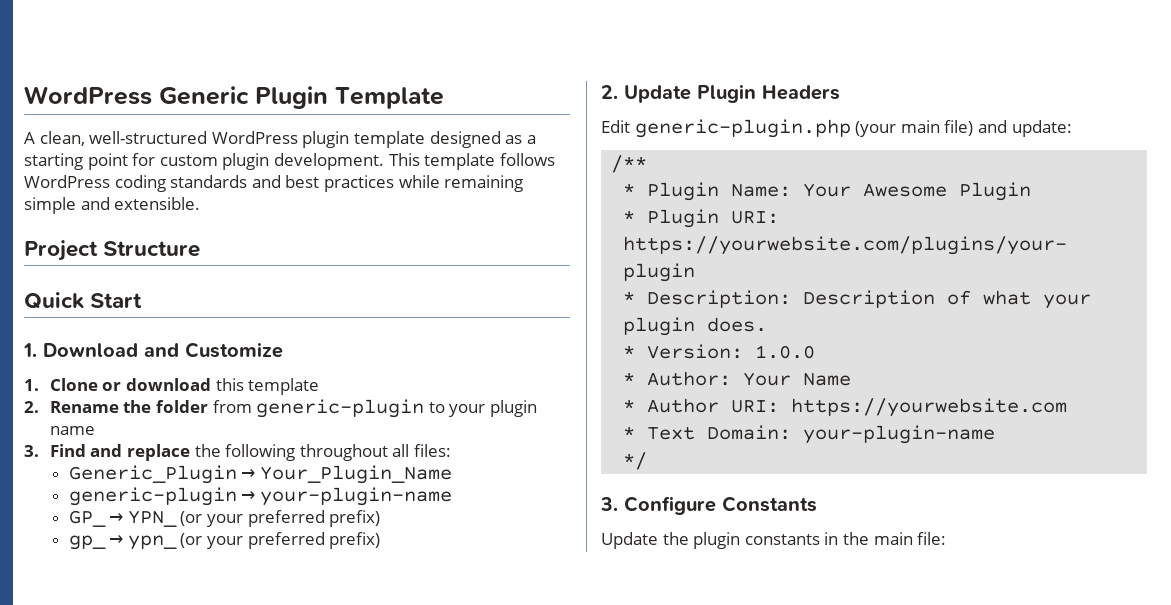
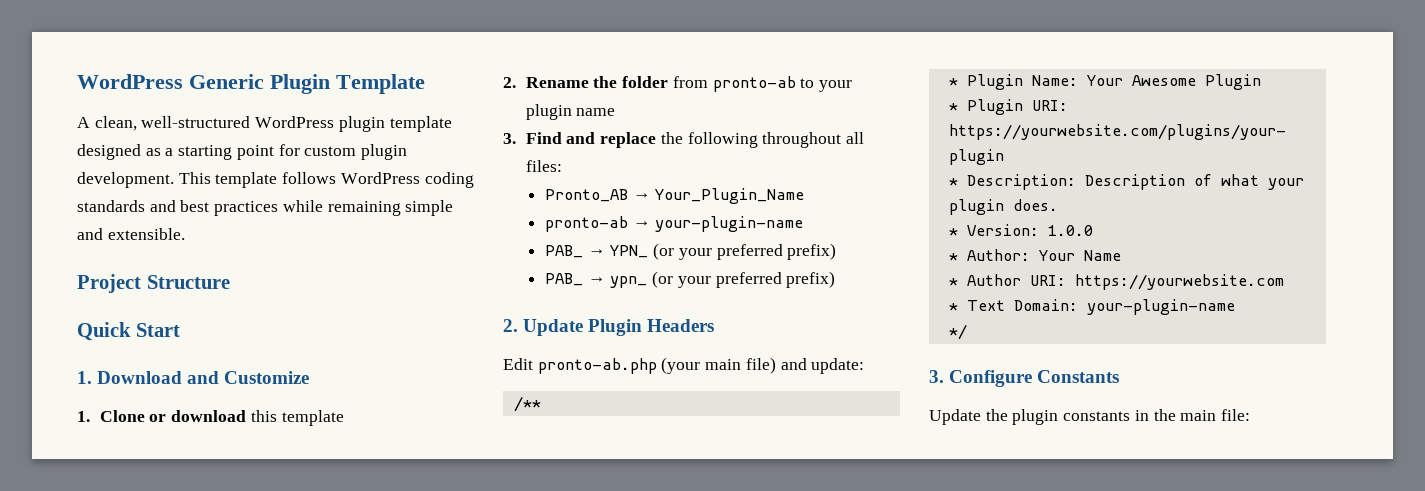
[256,399,425,418] generic-plugin -> [712,76,796,92] pronto-ab
[68,465,237,484] Generic_Plugin -> [544,189,628,202] Pronto_AB
[68,487,237,506] generic-plugin -> [544,216,628,232] pronto-ab
[68,510,106,527] GP_ -> [544,245,583,258] PAB_
[68,535,106,550] gp_ -> [544,273,583,286] PAB_
[634,119,851,138] generic-plugin.php -> [537,358,657,374] pronto-ab.php

